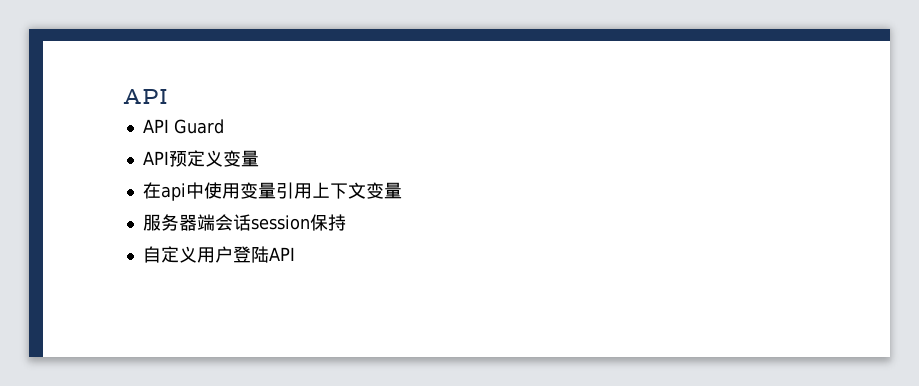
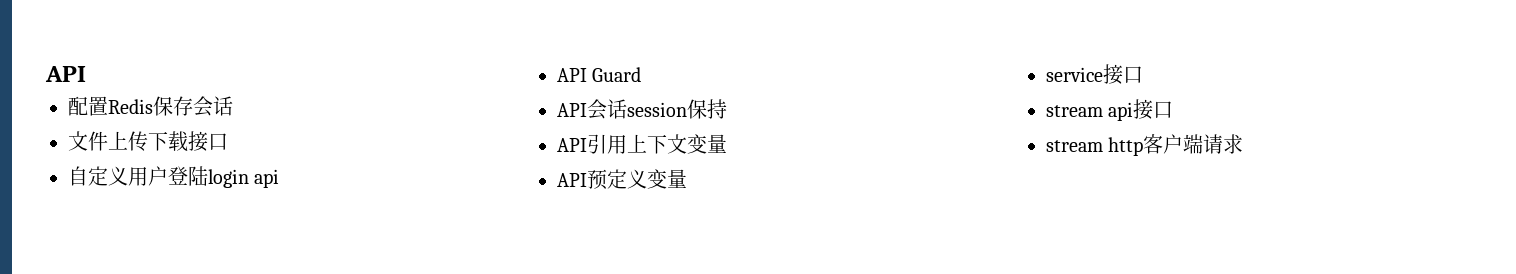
[142,119,224,134] [142,150,259,167] [142,182,402,201] [142,214,346,231] [142,246,295,263] API Guard // API预定义变量 // 在api中使用变量引用上下文变量 // 服务器端会话session保持 // 自定义用户登陆API -> [68,96,233,117] [68,131,228,152] [68,166,280,188] [557,67,642,82] [557,99,727,120] [557,134,727,154] [557,169,687,190] [1046,64,1143,85] [1046,99,1174,121] [1046,134,1244,156] 配置Redis保存会话 // 文件上传下载接口 // 自定义用户登陆login api // API Guard // API会话session保持 // API引用上下文变量 // API预定义变量 // service接口 // stream api接口 // stream http客户端请求

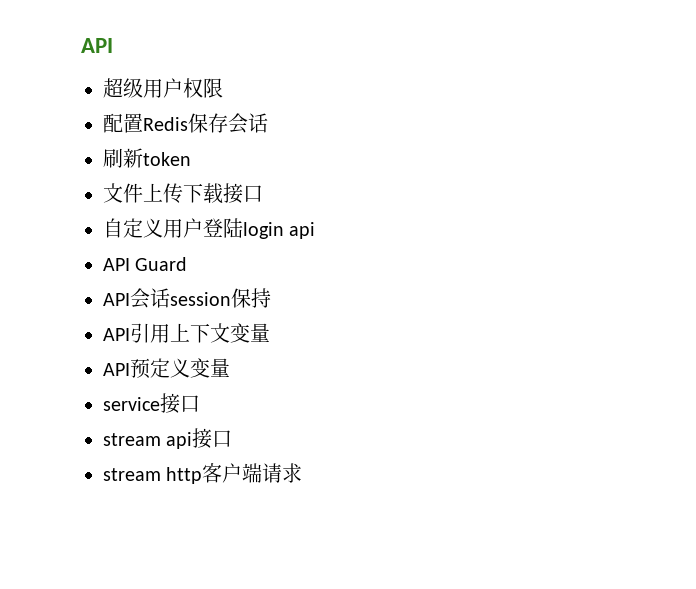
[45,66,86,82] API -> [81,38,113,53] [103,78,223,98] API // 超级用户权限
(233, 106) none -> [103,148,191,168] // 刷新token

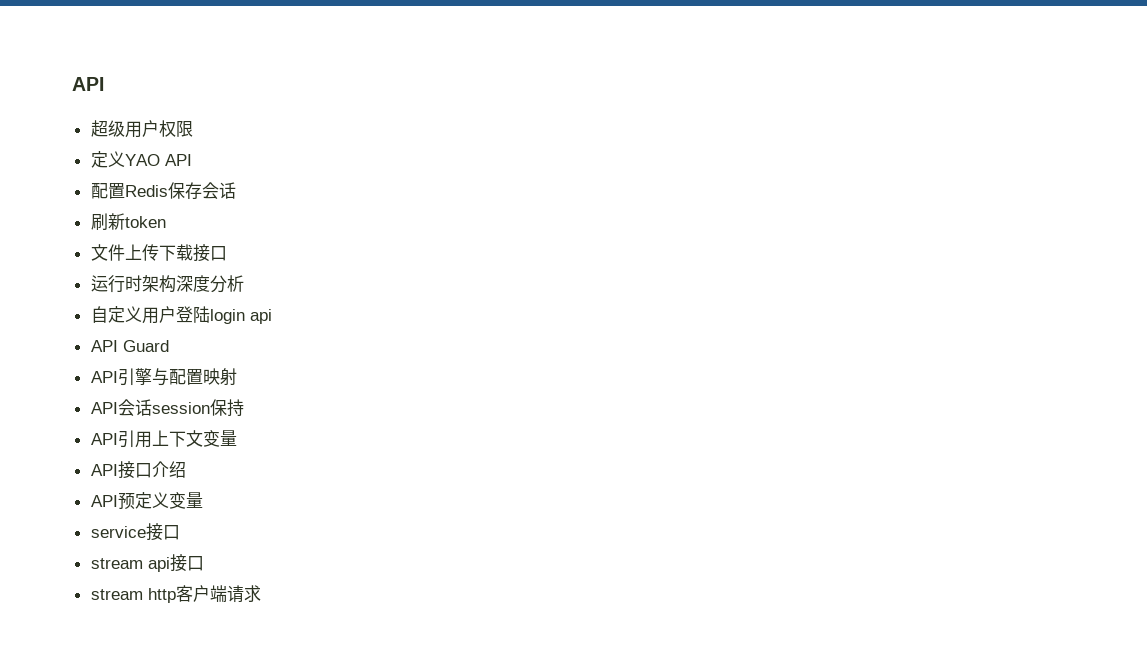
(223, 88) none -> [90,151,192,168] // 定义YAO API
(263, 194) none -> [90,275,244,293] // 运行时架构深度分析
(188, 264) none -> [90,368,237,386] // API引擎与配置映射
(270, 332) none -> [90,461,186,479] // API接口介绍

